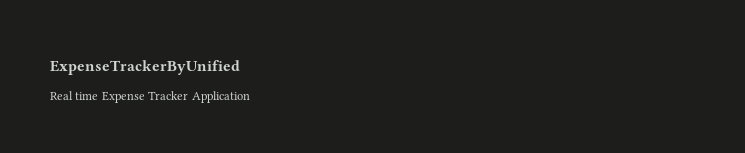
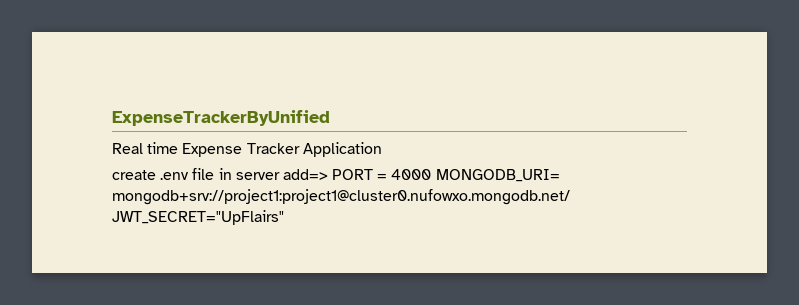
(250, 97) none -> [112,168,560,182] [112,189,570,205] [112,210,284,225] // create .env file in server add=> PORT = 4000 MONGODB_URI= mongodb+srv://project1:project1@cluster0.nufowxo.mongodb.net/ JWT_SECRET="UpFlairs"

